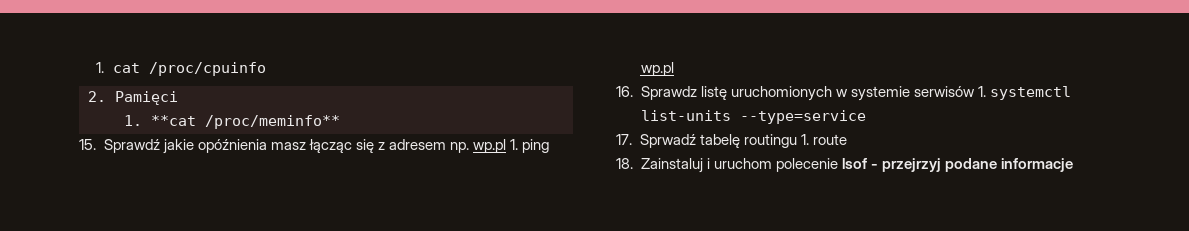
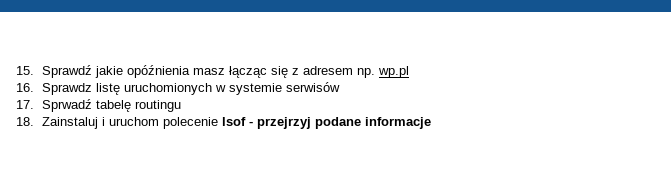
[96,62,267,76] [88,91,178,105] [124,115,340,129] 1. cat /proc/cpuinfo // 2. Pamięci // 1. **cat /proc/meminfo** // -> (16, 70) none
[510,139,550,153] [640,62,674,76] 1. ping wp.pl -> (409, 72) none
[977,86,1071,100] [640,110,866,124] 1. systemctl list-units --type=service -> (340, 87) none
[800,134,847,145] 1. route -> (181, 106) none

